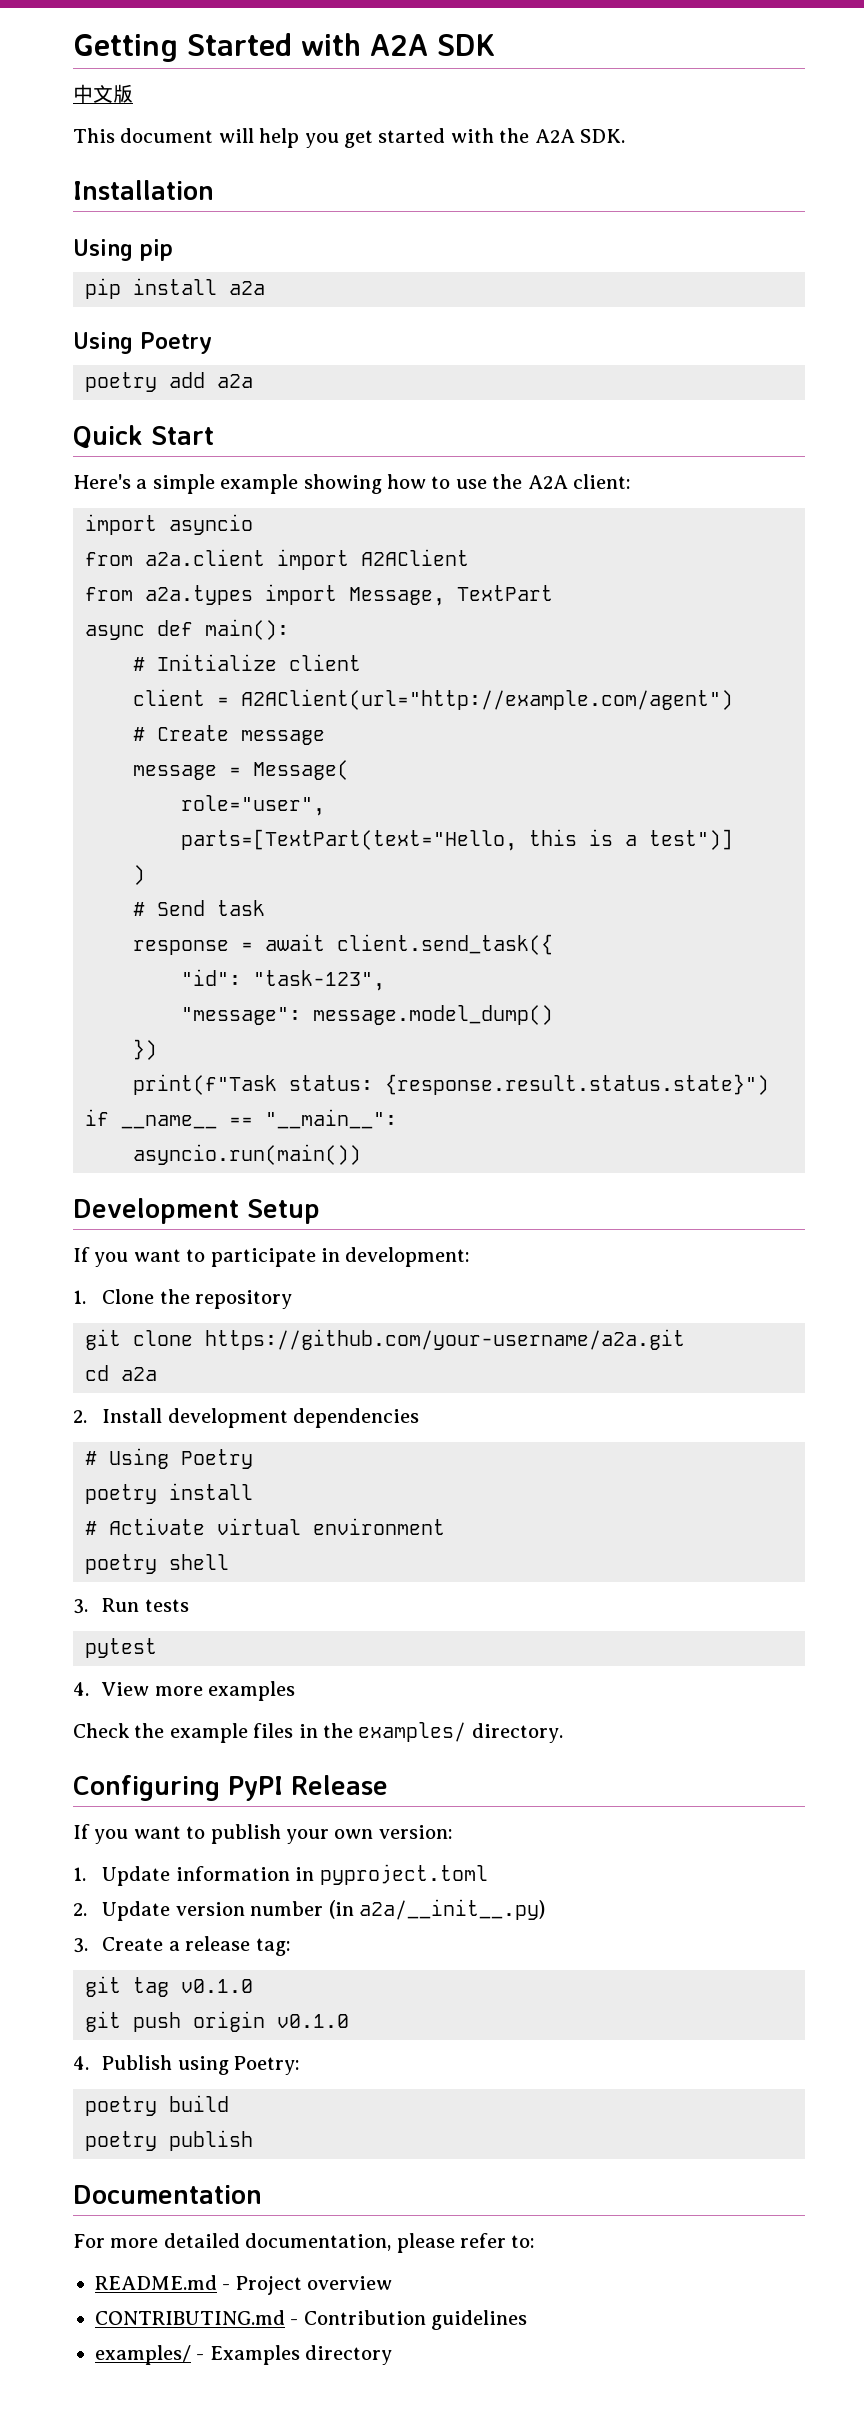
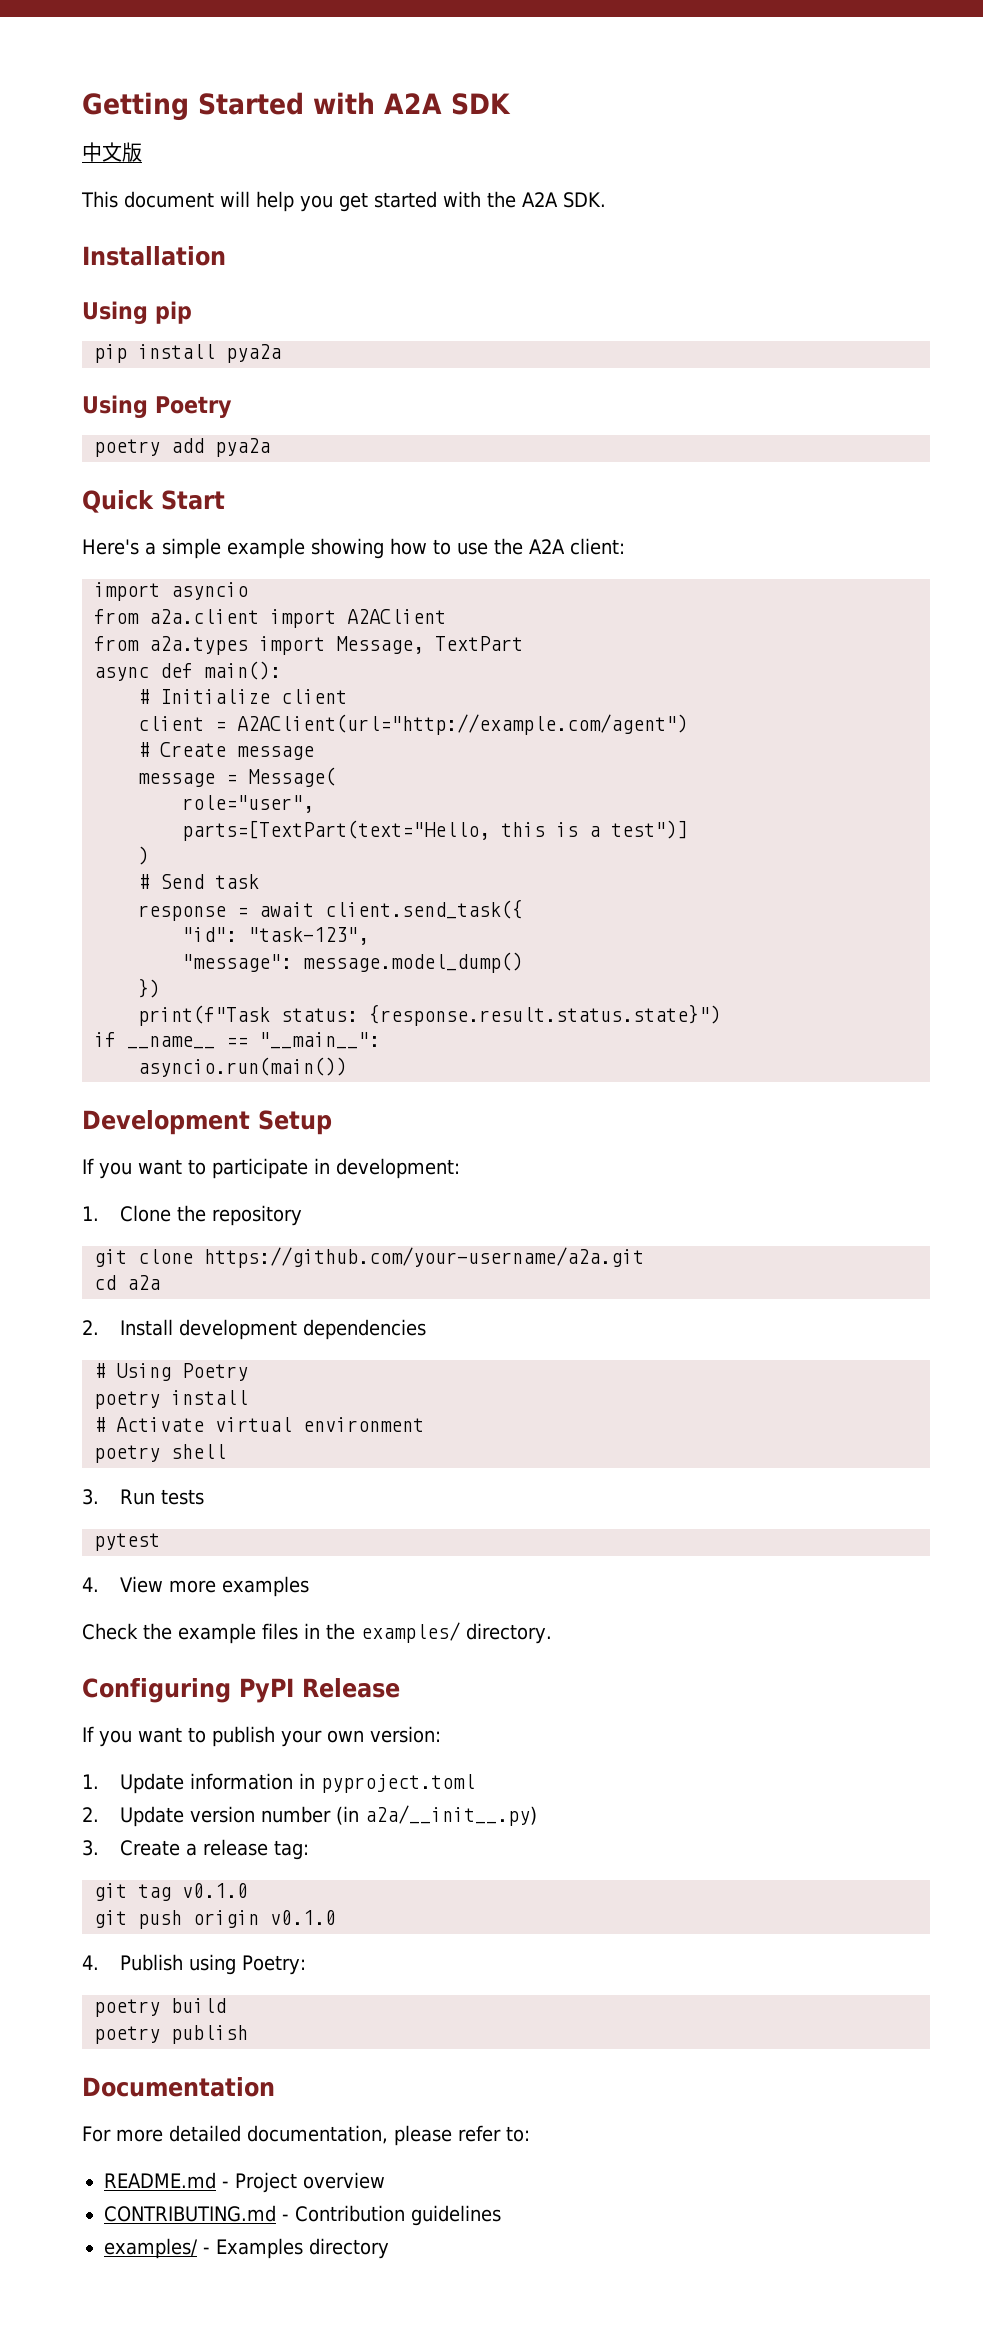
[229,281,265,295] a2a -> [226,344,281,363] pya2a
[217,374,253,388] a2a -> [215,438,270,457] pya2a

